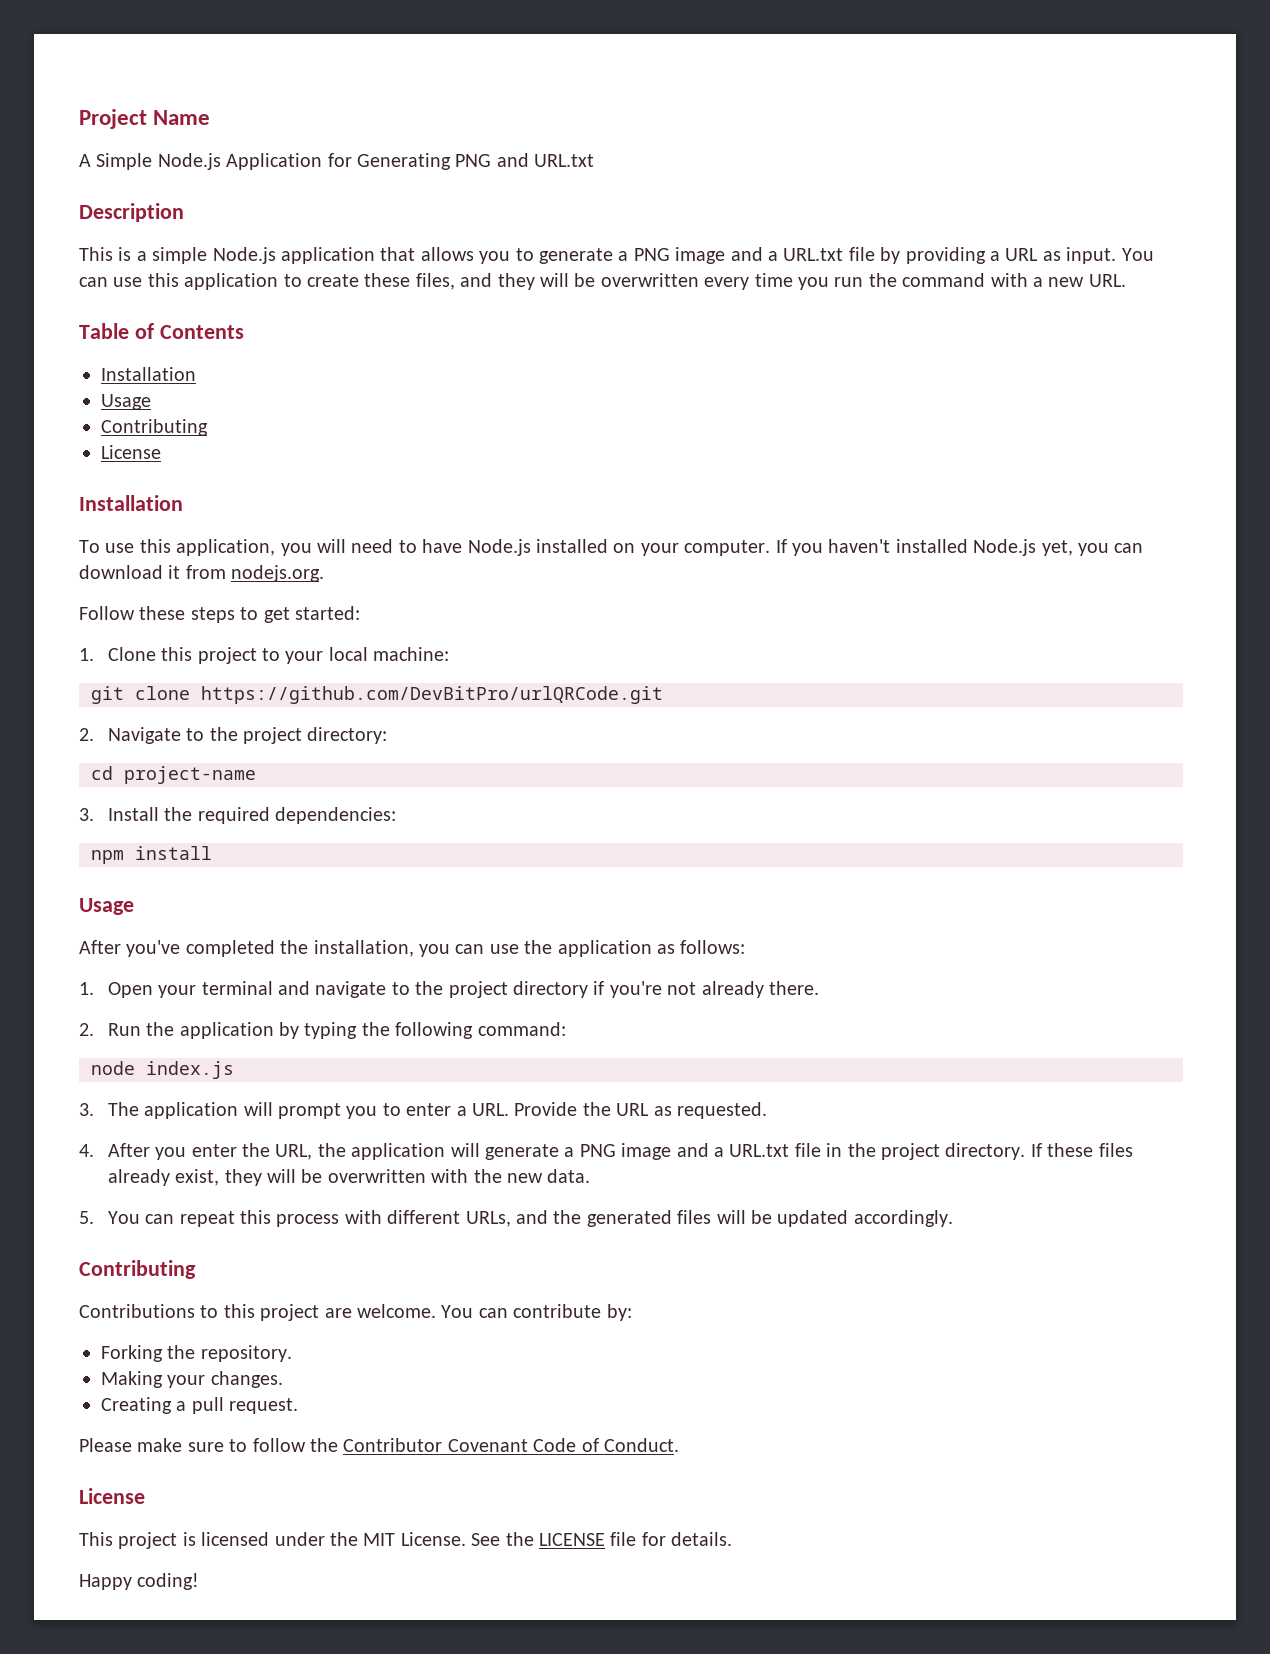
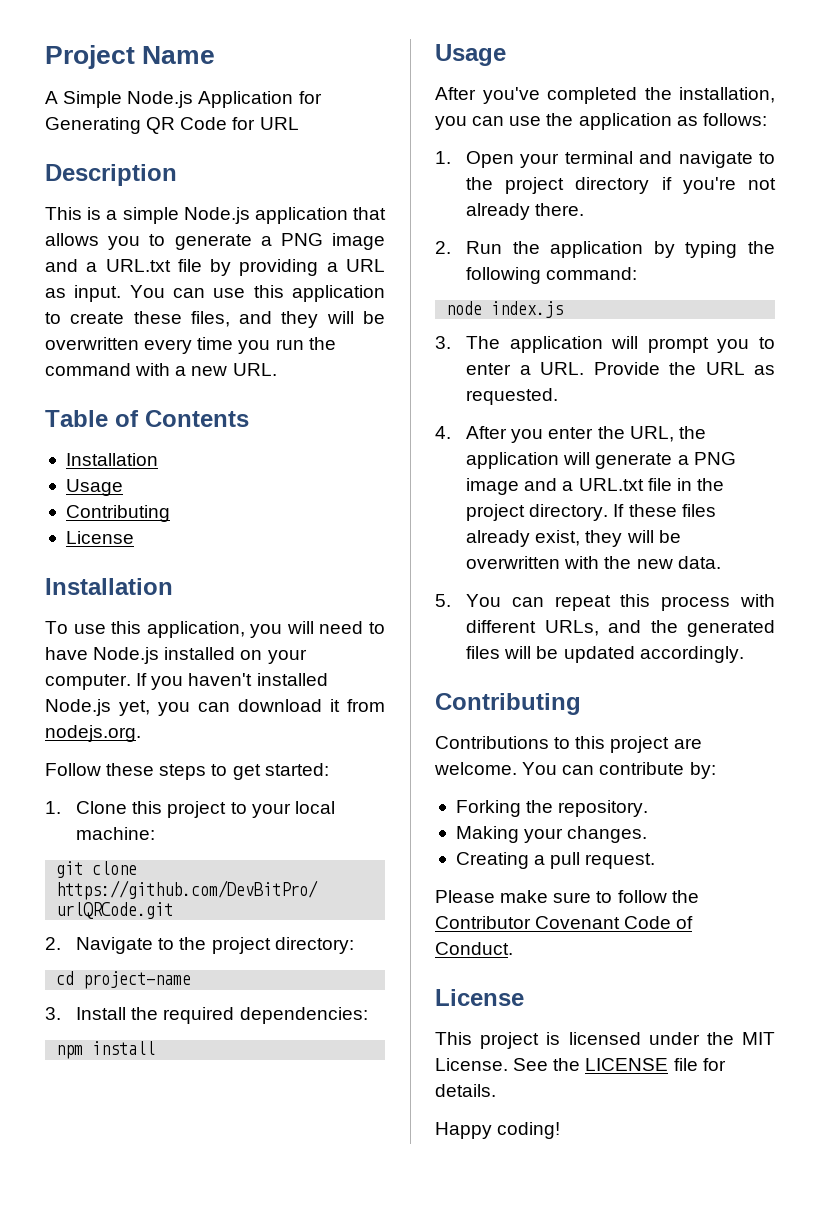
[455,153,595,167] PNG and URL.txt -> [146,117,299,134] QR Code for URL

